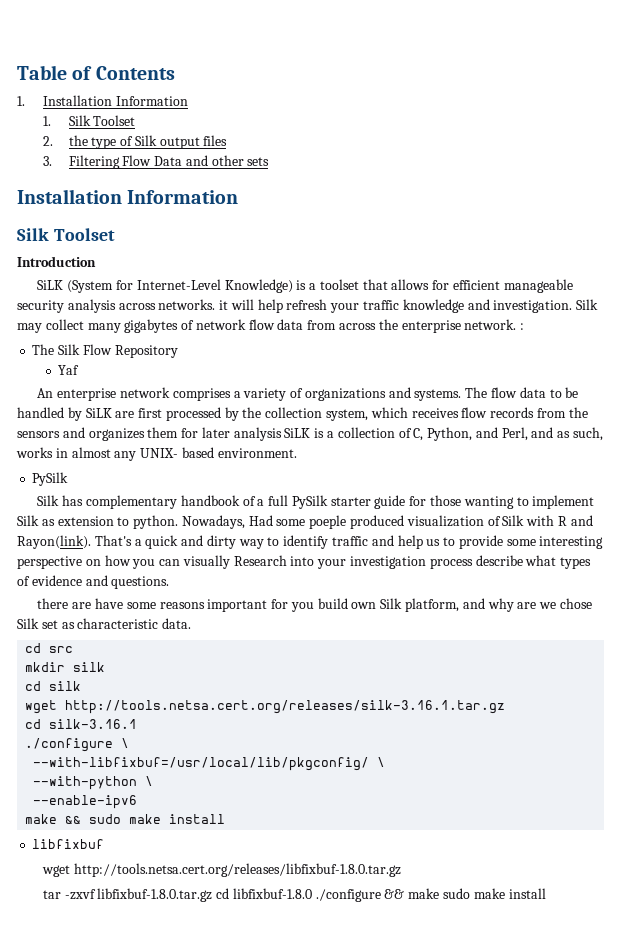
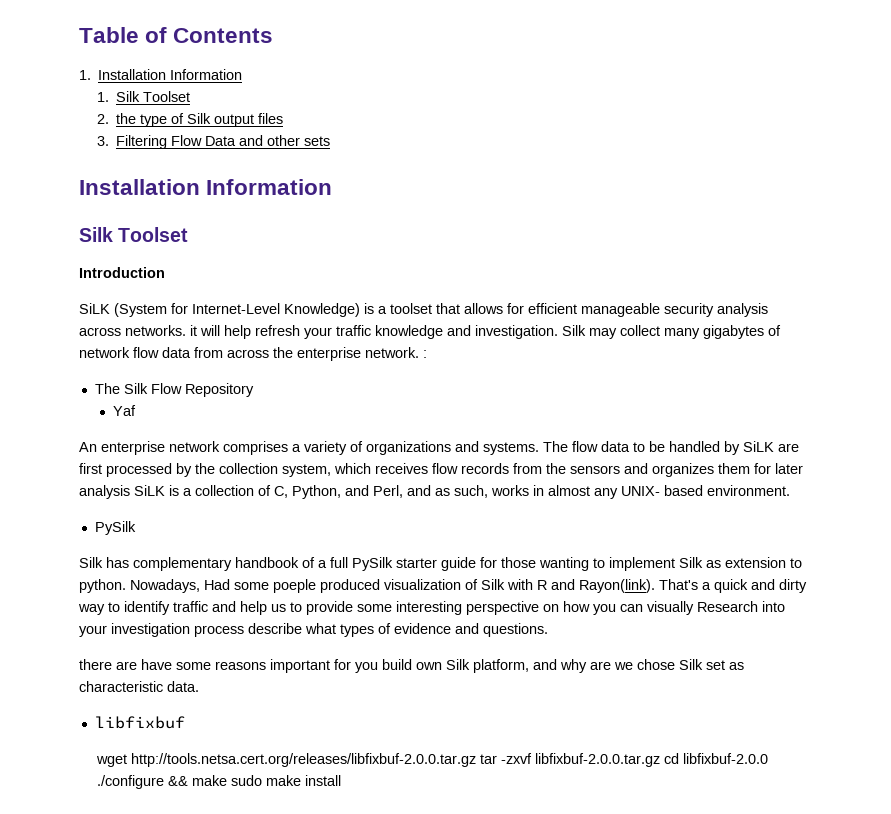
[25,643,74,653] [25,662,106,672] [25,681,82,691] [25,700,506,714] [25,719,138,729] [25,738,130,752] [33,757,386,771] [33,776,154,790] [33,795,138,809] [25,814,226,824] // cd src // mkdir silk // cd silk // wget http://tools.netsa.cert.org/releases/silk-3.16.1.tar.gz // cd silk-3.16.1 // ./configure \ // --with-libfixbuf=/usr/local/lib/pkgconfig/ \ // --with-python \ // --enable-ipv6 // make && sudo make install -> (199, 686) none
[73,863,401,877] http://tools.netsa.cert.org/releases/libfixbuf-1.8.0.tar.gz // -> [131,753,477,767] http://tools.netsa.cert.org/releases/libfixbuf-2.0.0.tar.gz
[97,888,312,902] libfixbuf-1.8.0.tar.gz cd libfixbuf-1.8.0 -> [535,753,769,767] libfixbuf-2.0.0.tar.gz cd libfixbuf-2.0.0

